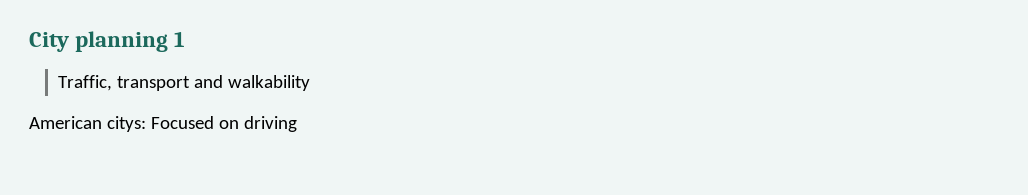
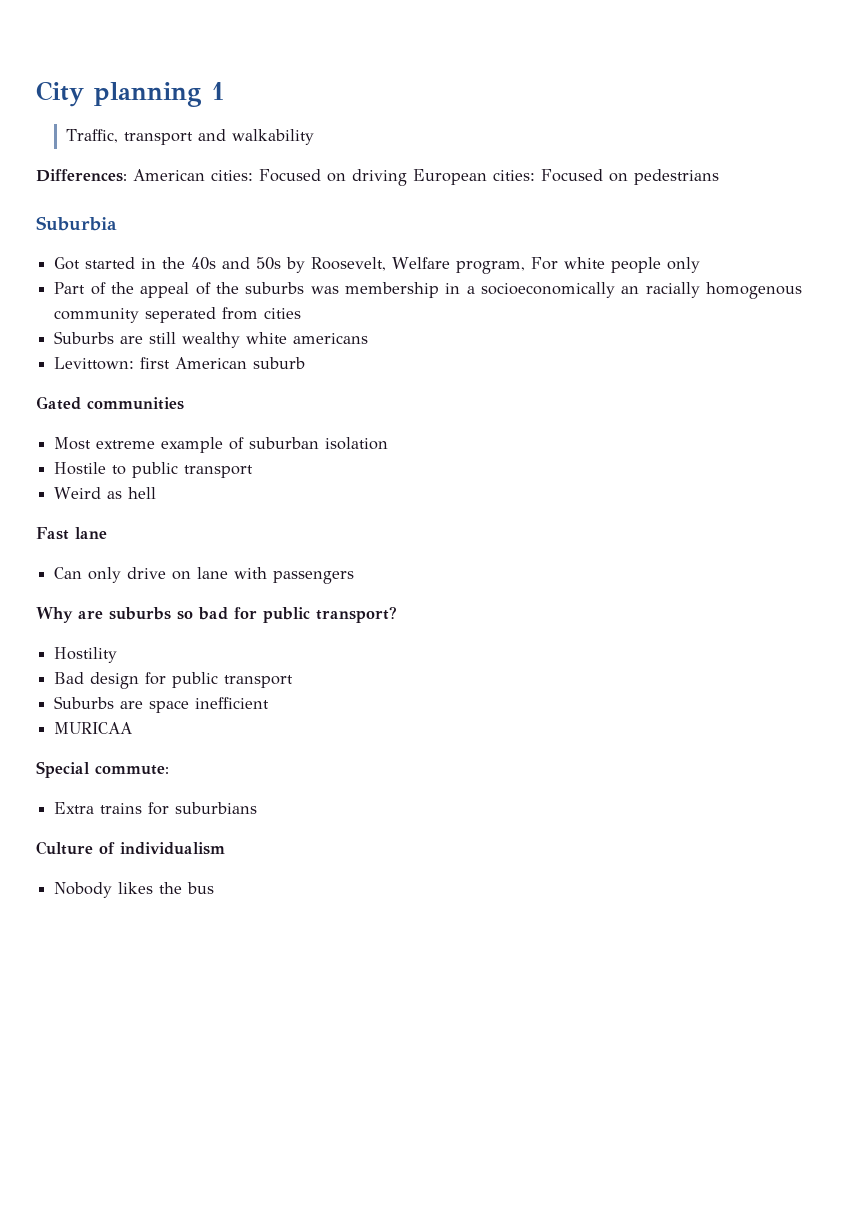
[29,116,297,132] American citys: Focused on driving -> [36,169,719,186] [36,216,117,231] [54,257,701,274] [54,282,802,299] [54,307,302,323] [54,331,369,348] [54,357,306,370] [36,396,184,410] [54,437,389,453] [54,462,254,478] [54,487,157,499] [36,527,107,540] [54,567,355,584] [36,606,397,623] [54,647,118,663] [54,672,294,689] [54,696,270,713] [54,722,133,734] [36,761,169,778] [54,802,258,815] [36,841,225,855] [54,882,215,898] Differences: American cities: Focused on driving European cities: Focused on pedestrians // Suburbia // Got started in the 40s and 50s by Roosevelt, Welfare program, For white people only // Part of the appeal of the suburbs was membership in a socioeconomically an racially homogenous community seperated from cities // Suburbs are still wealthy white americans // Levittown: first American suburb // Gated communities // Most extreme example of suburban isolation // Hostile to public transport // Weird as hell // Fast lane // Can only drive on lane with passengers // Why are suburbs so bad for public transport? // Hostility // Bad design for public transport // Suburbs are space inefficient // MURICAA // Special commute: // Extra trains for suburbians // Culture of individualism // Nobody likes the bus

